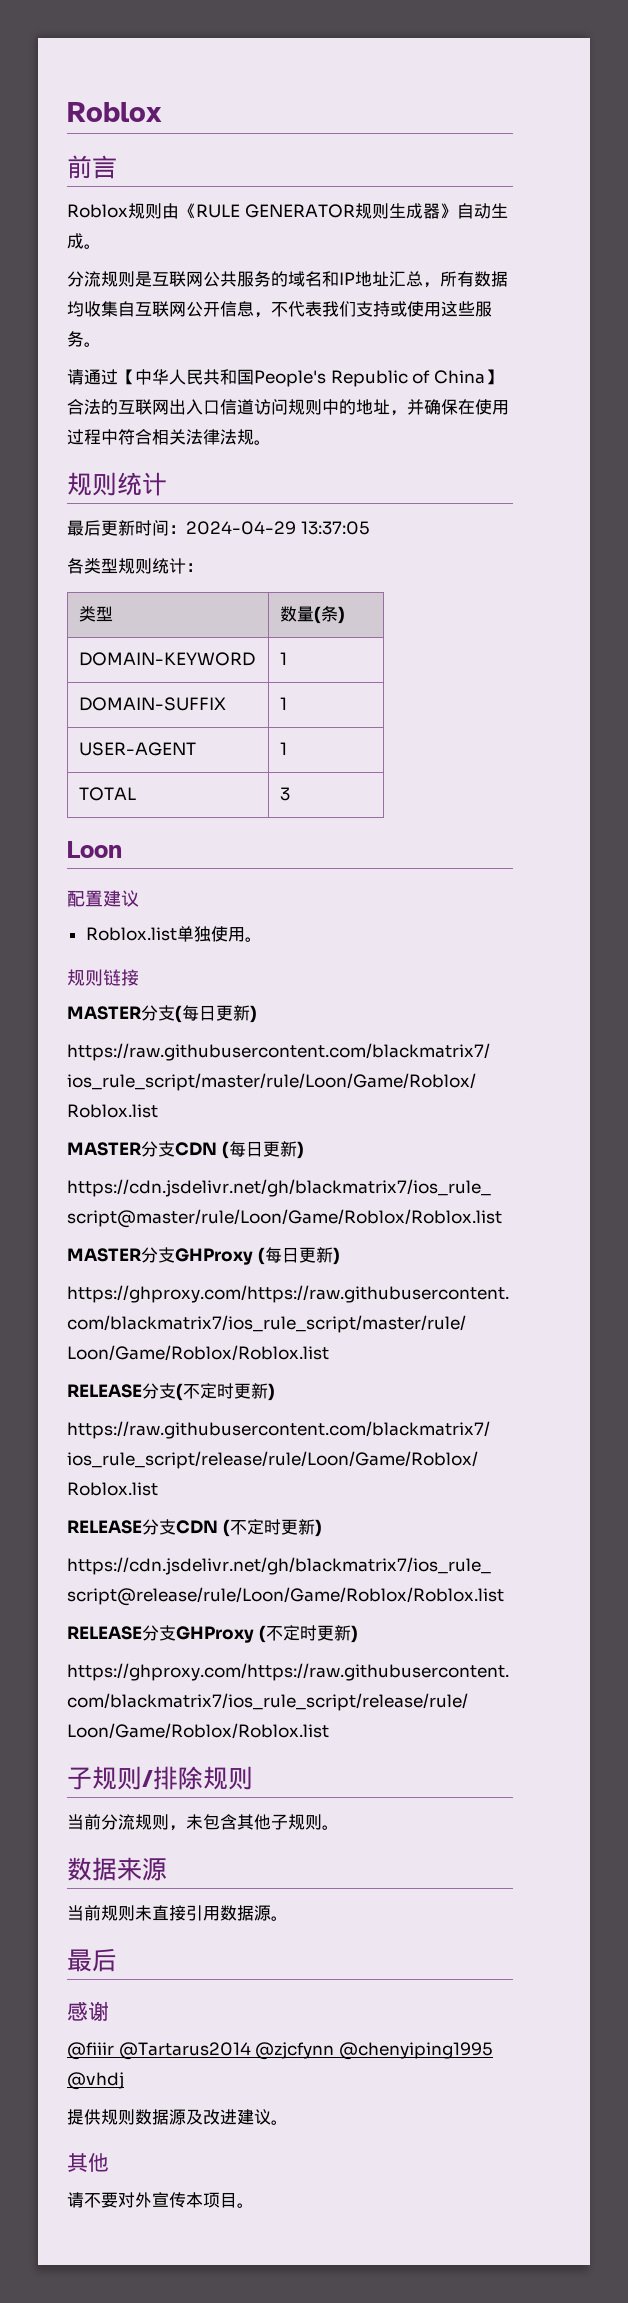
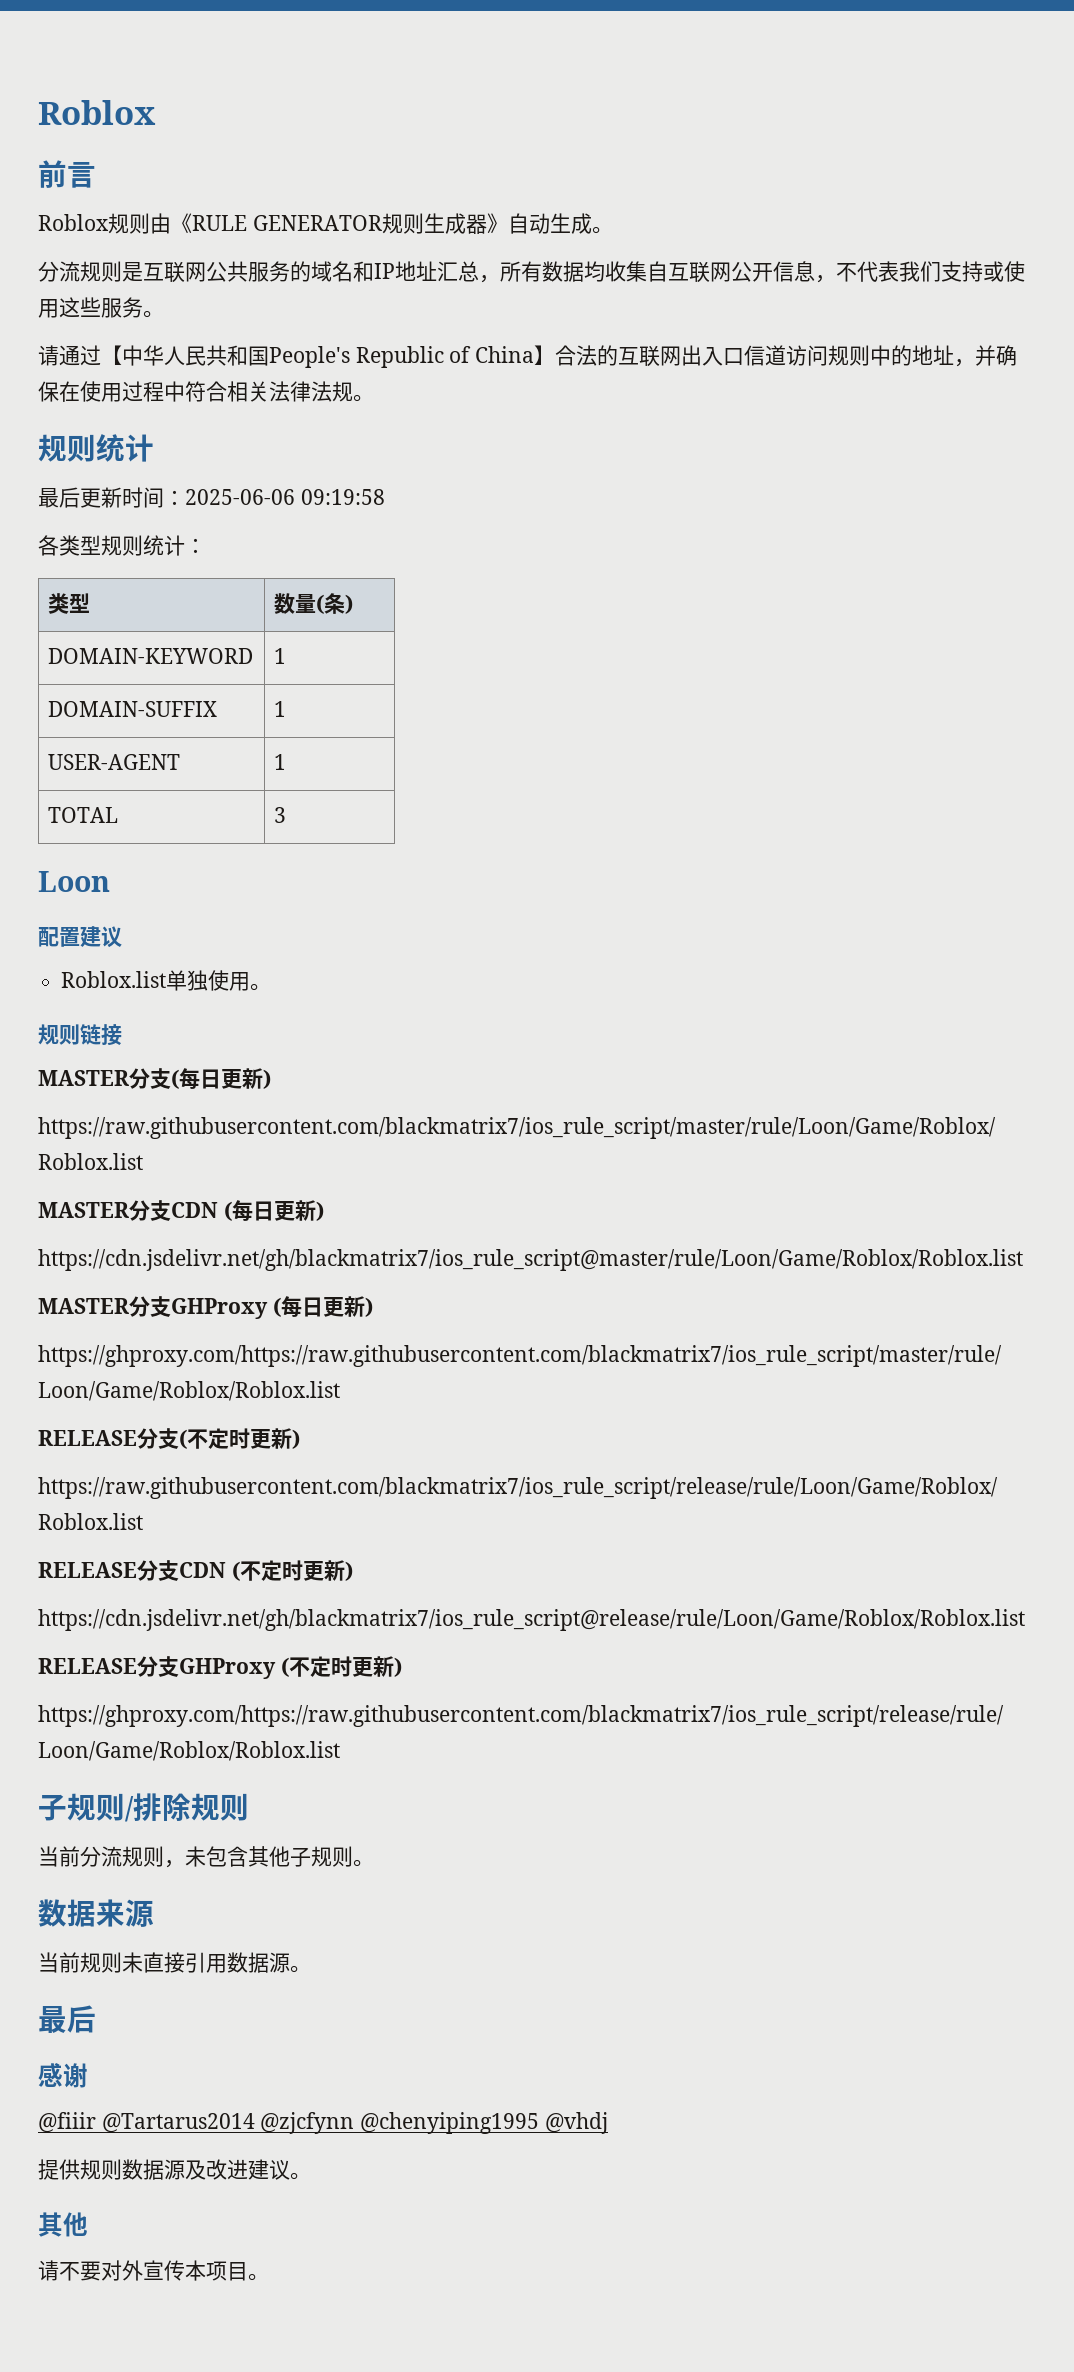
[186,521,370,535] 2024-04-29 13:37:05 -> [185,489,385,505] 2025-06-06 09:19:58

